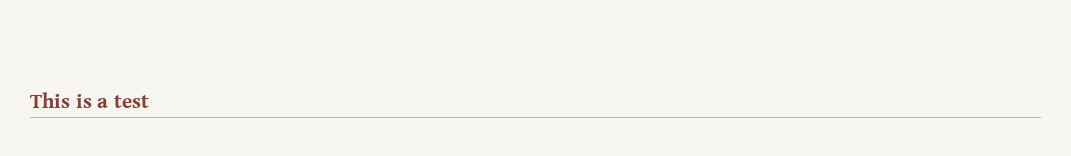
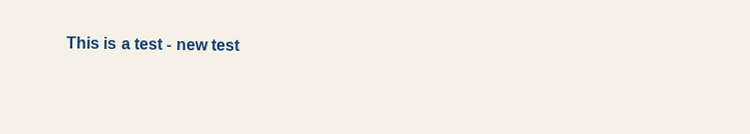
(149, 101) none -> [166,39,241,51] - new test

